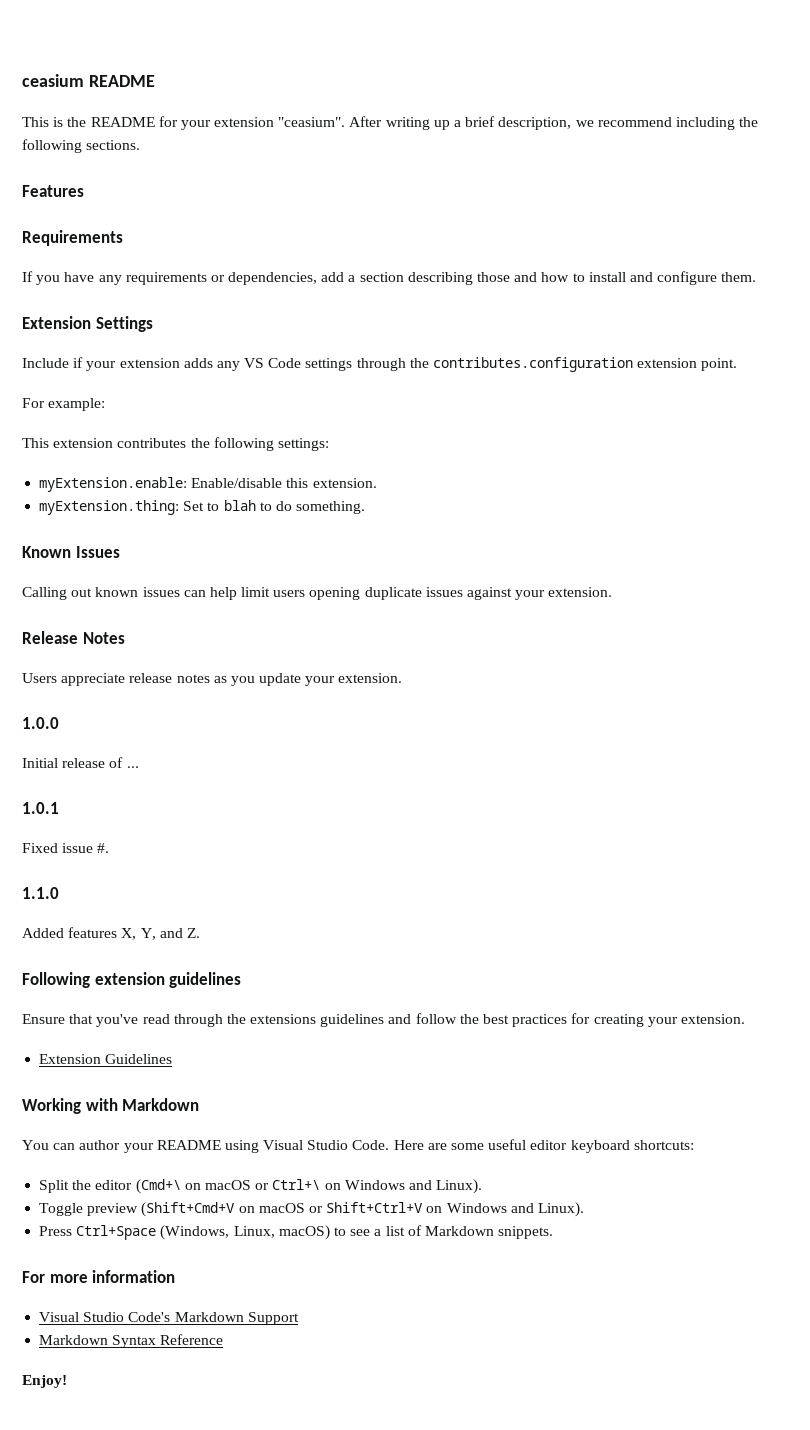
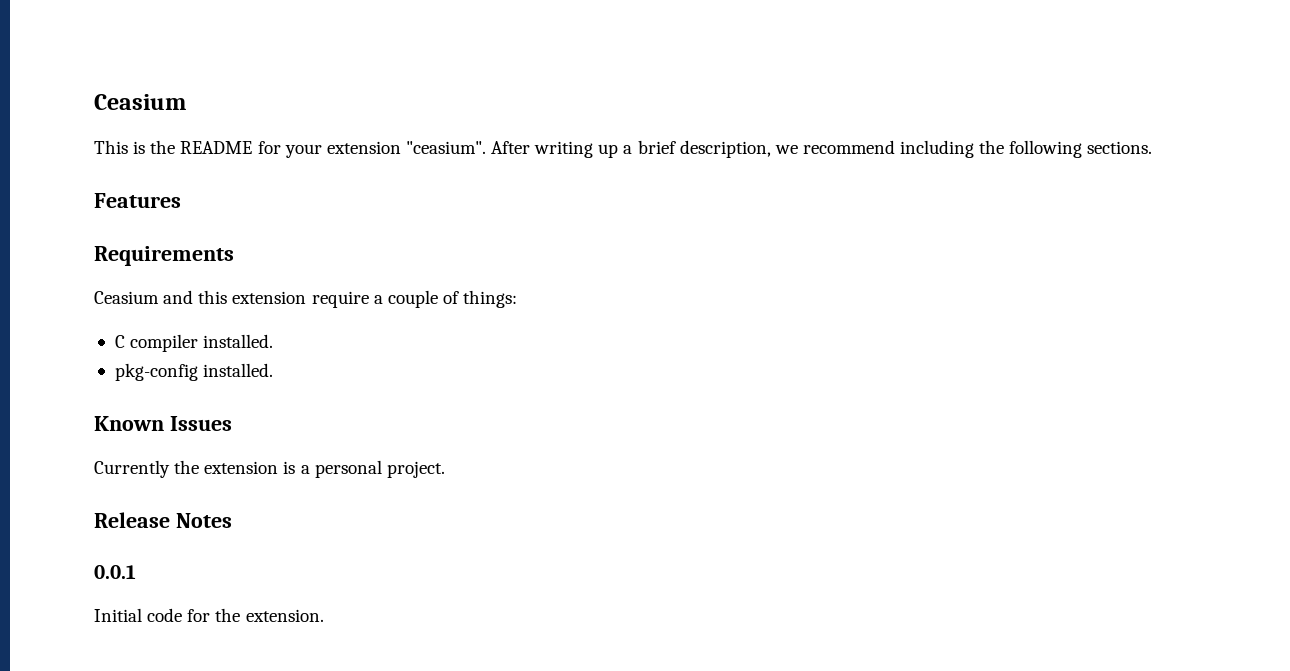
[22,74,155,87] ceasium README -> [94,94,186,110] Ceasium
[22,271,757,285] [22,316,153,332] [22,357,738,372] [22,398,106,411] [22,437,329,451] [39,477,377,492] [39,500,366,515] [22,546,120,558] [22,587,613,600] [22,631,125,644] [22,673,403,686] [22,717,59,729] [22,757,139,768] [22,802,59,814] [22,843,110,853] [22,887,59,899] [22,927,200,940] [22,972,242,988] [22,1013,745,1027] [39,1054,173,1064] [22,1098,200,1114] [22,1139,694,1153] [39,1179,483,1194] [39,1202,584,1217] [39,1225,554,1240] [22,1270,176,1283] [39,1312,299,1325] [39,1334,224,1348] [22,1375,67,1388] If you have any requirements or dependencies, add a section describing those and how to install and configure them. // Extension Settings // Include if your extension adds any VS Code settings through the contributes.configuration extension point. // For example: // This extension contributes the following settings: // myExtension.enable: Enable/disable this extension. // myExtension.thing: Set to blah to do something. // Known Issues // Calling out known issues can help limit users opening duplicate issues against your extension. // Release Notes // Users appreciate release notes as you update your extension. // 1.0.0 // Initial release of ... // 1.0.1 // Fixed issue #. // 1.1.0 // Added features X, Y, and Z. // Following extension guidelines // Ensure that you've read through the extensions guidelines and follow the best practices for creating your extension. // Extension Guidelines // Working with Markdown // You can author your README using Visual Studio Code. Here are some useful editor keyboard shortcuts: // Split the editor (Cmd+\ on macOS or Ctrl+\ on Windows and Linux). // Toggle preview (Shift+Cmd+V on macOS or Shift+Ctrl+V on Windows and Linux). // Press Ctrl+Space (Windows, Linux, macOS) to see a list of Markdown snippets. // For more information // Visual Studio Code's Markdown Support // Markdown Syntax Reference // Enjoy! -> [94,290,518,308] [114,334,274,352] [114,363,274,381] [94,416,232,431] [94,460,445,478] [94,512,232,528] [94,565,136,579] [94,608,324,622] Ceasium and this extension require a couple of things: // C compiler installed. // pkg-config installed. // Known Issues // Currently the extension is a personal project. // Release Notes // 0.0.1 // Initial code for the extension.

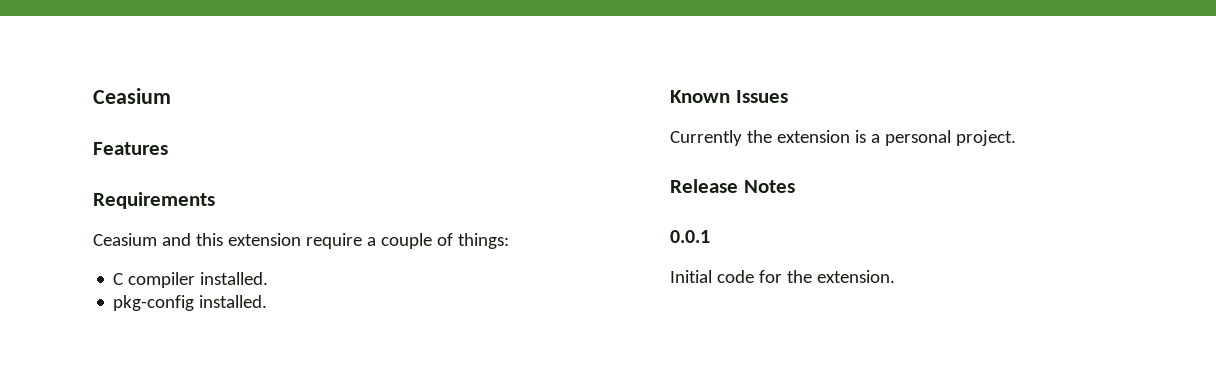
[94,94,186,110] [94,140,1153,158] Ceasium // This is the README for your extension "ceasium". After writing up a brief description, we recommend including the following sections. -> [93,88,171,104] Ceasium

